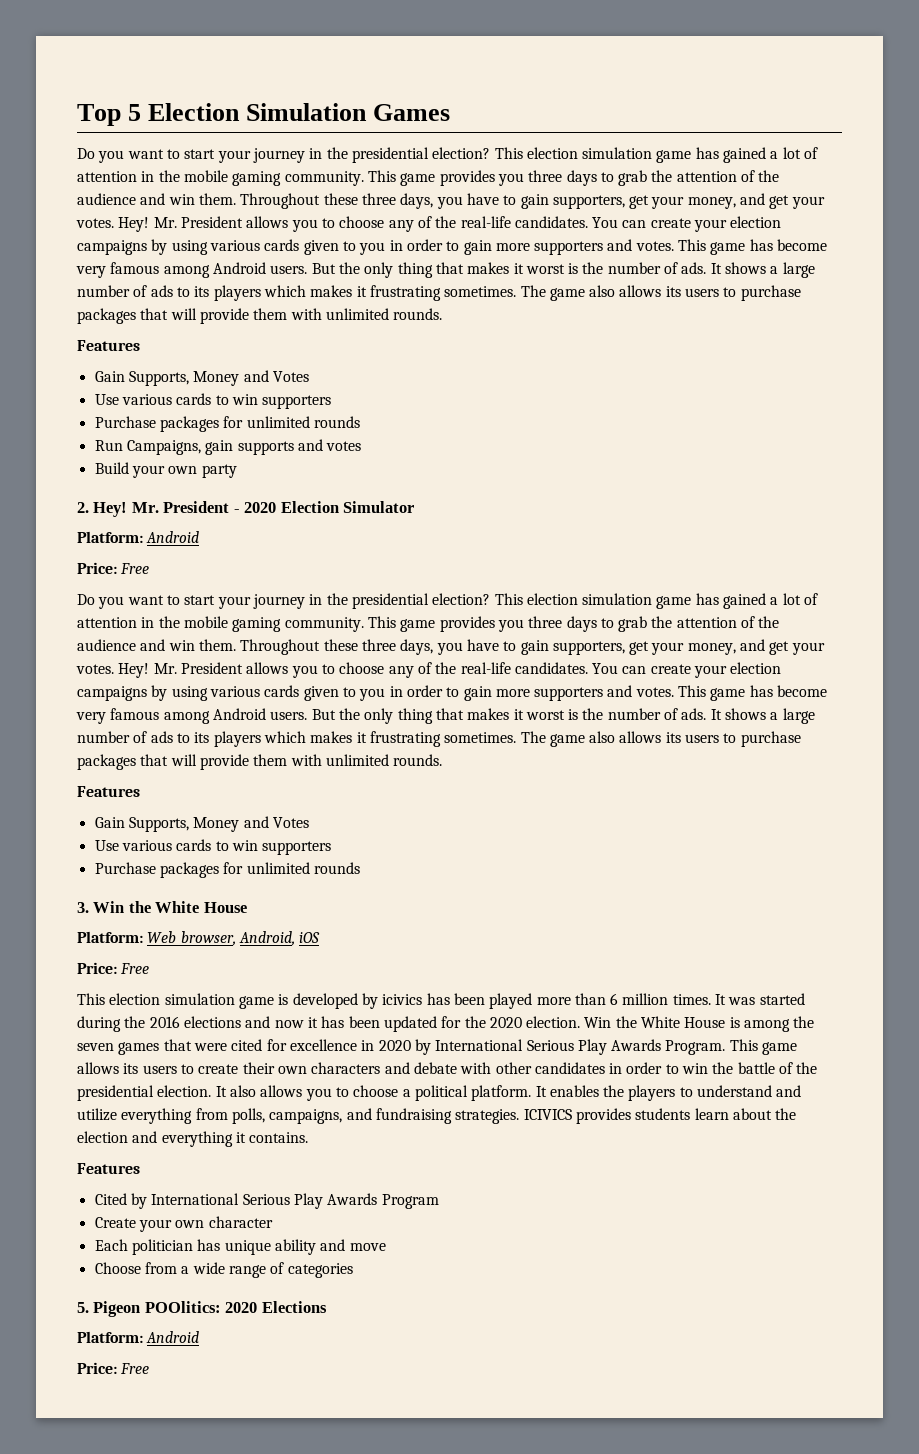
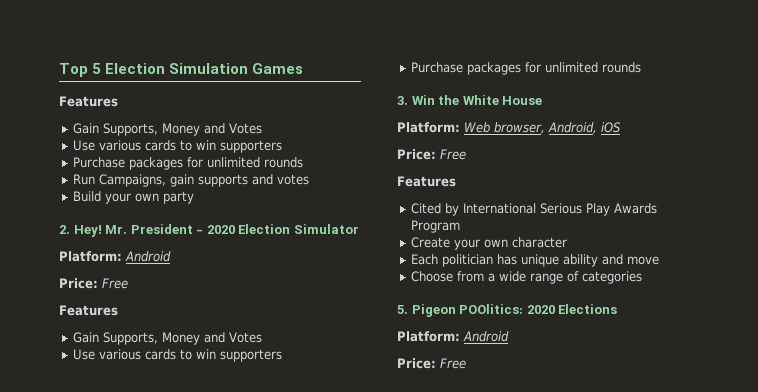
[77,147,819,163] [77,170,780,186] [77,193,825,209] [76,216,782,232] [77,239,828,255] [76,262,815,278] [77,285,801,301] [77,308,443,324] // Do you want to start your journey in the presidential election? This election simulation game has gained a lot of attention in the mobile gaming community. This game provides you three days to grab the attention of the audience and win them. Throughout these three days, you have to gain supporters, get your money, and get your votes. Hey! Mr. President allows you to choose any of the real-life candidates. You can create your election campaigns by using various cards given to you in order to gain more supporters and votes. This game has become very famous among Android users. But the only thing that makes it worst is the number of ads. It shows a large number of ads to its players which makes it frustrating sometimes. The game also allows its users to purchase packages that will provide them with unlimited rounds. -> (304, 68) none
[77,593,819,609] [77,616,780,632] [77,639,825,655] [76,662,782,678] [77,685,828,701] [76,708,815,724] [77,731,801,747] [77,754,443,770] // Do you want to start your journey in the presidential election? This election simulation game has gained a lot of attention in the mobile gaming community. This game provides you three days to grab the attention of the audience and win them. Throughout these three days, you have to gain supporters, get your money, and get your votes. Hey! Mr. President allows you to choose any of the real-life candidates. You can create your election campaigns by using various cards given to you in order to gain more supporters and votes. This game has become very famous among Android users. But the only thing that makes it worst is the number of ads. It shows a large number of ads to its players which makes it frustrating sometimes. The game also allows its users to purchase packages that will provide them with unlimited rounds. -> (128, 283) none
[77,993,805,1009] [77,1016,815,1032] [77,1039,798,1055] [77,1062,818,1074] [77,1085,802,1101] [77,1108,797,1124] [77,1131,309,1147] // This election simulation game is developed by icivics has been played more than 6 million times. It was started during the 2016 elections and now it has been updated for the 2020 election. Win the White House is among the seven games that were cited for excellence in 2020 by International Serious Play Awards Program. This game allows its users to create their own characters and debate with other candidates in order to win the battle of the presidential election. It also allows you to choose a political platform. It enables the players to understand and utilize everything from polls, campaigns, and fundraising strategies. ICIVICS provides students learn about the election and everything it contains. -> (466, 154) none

